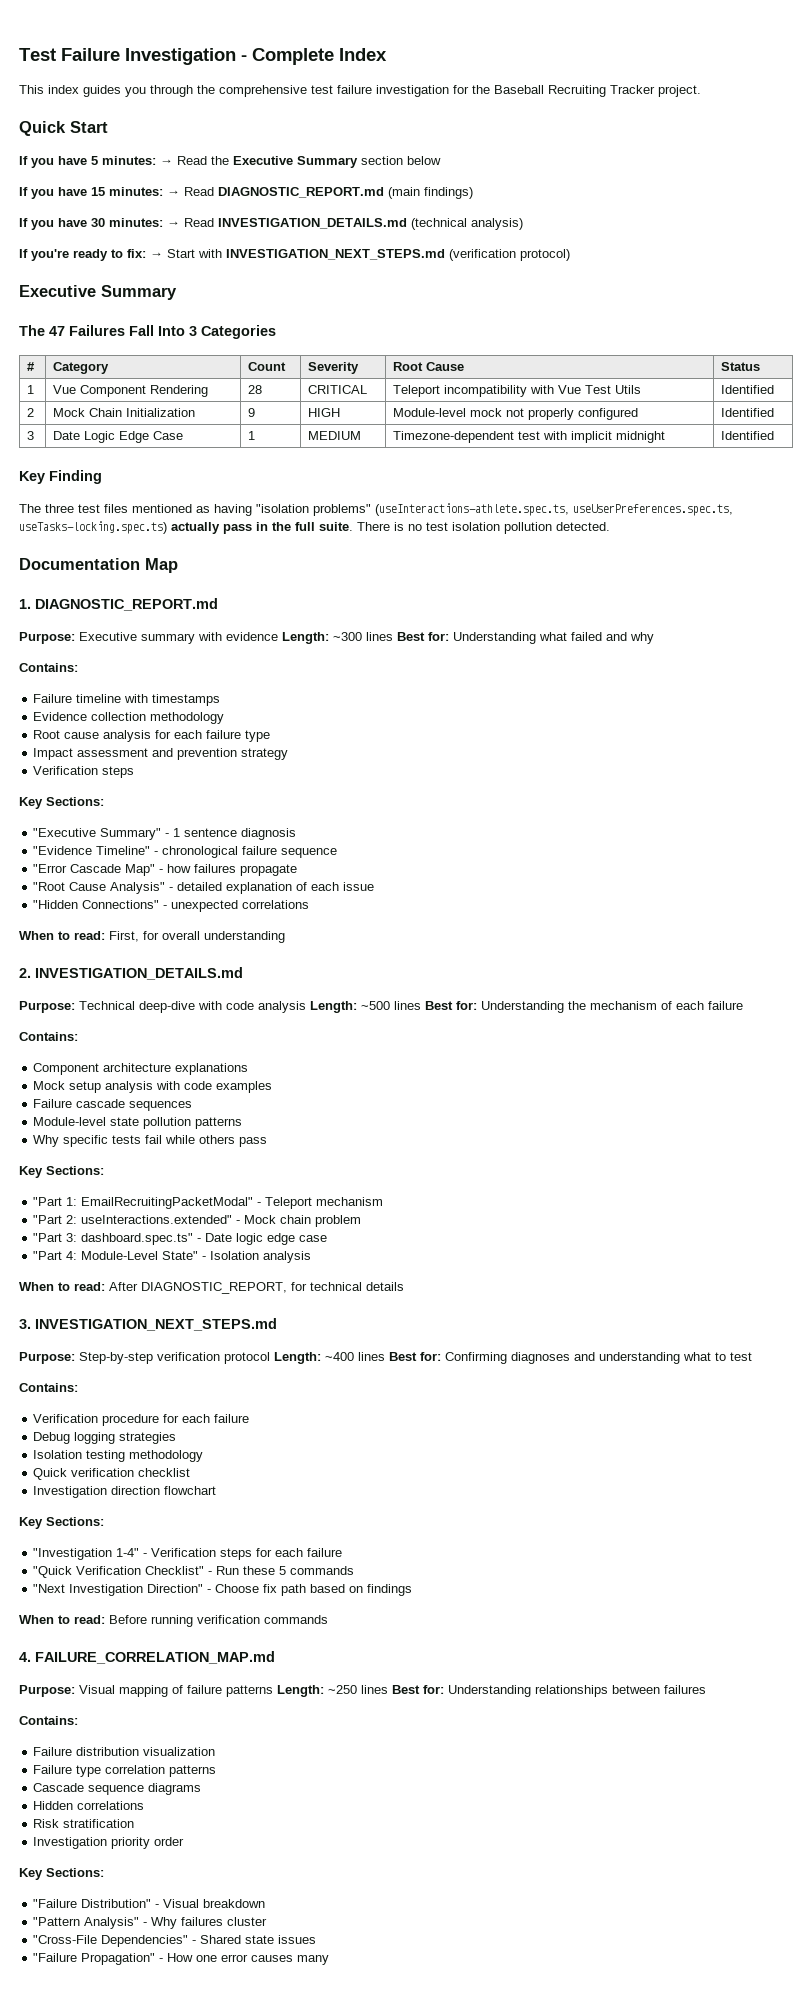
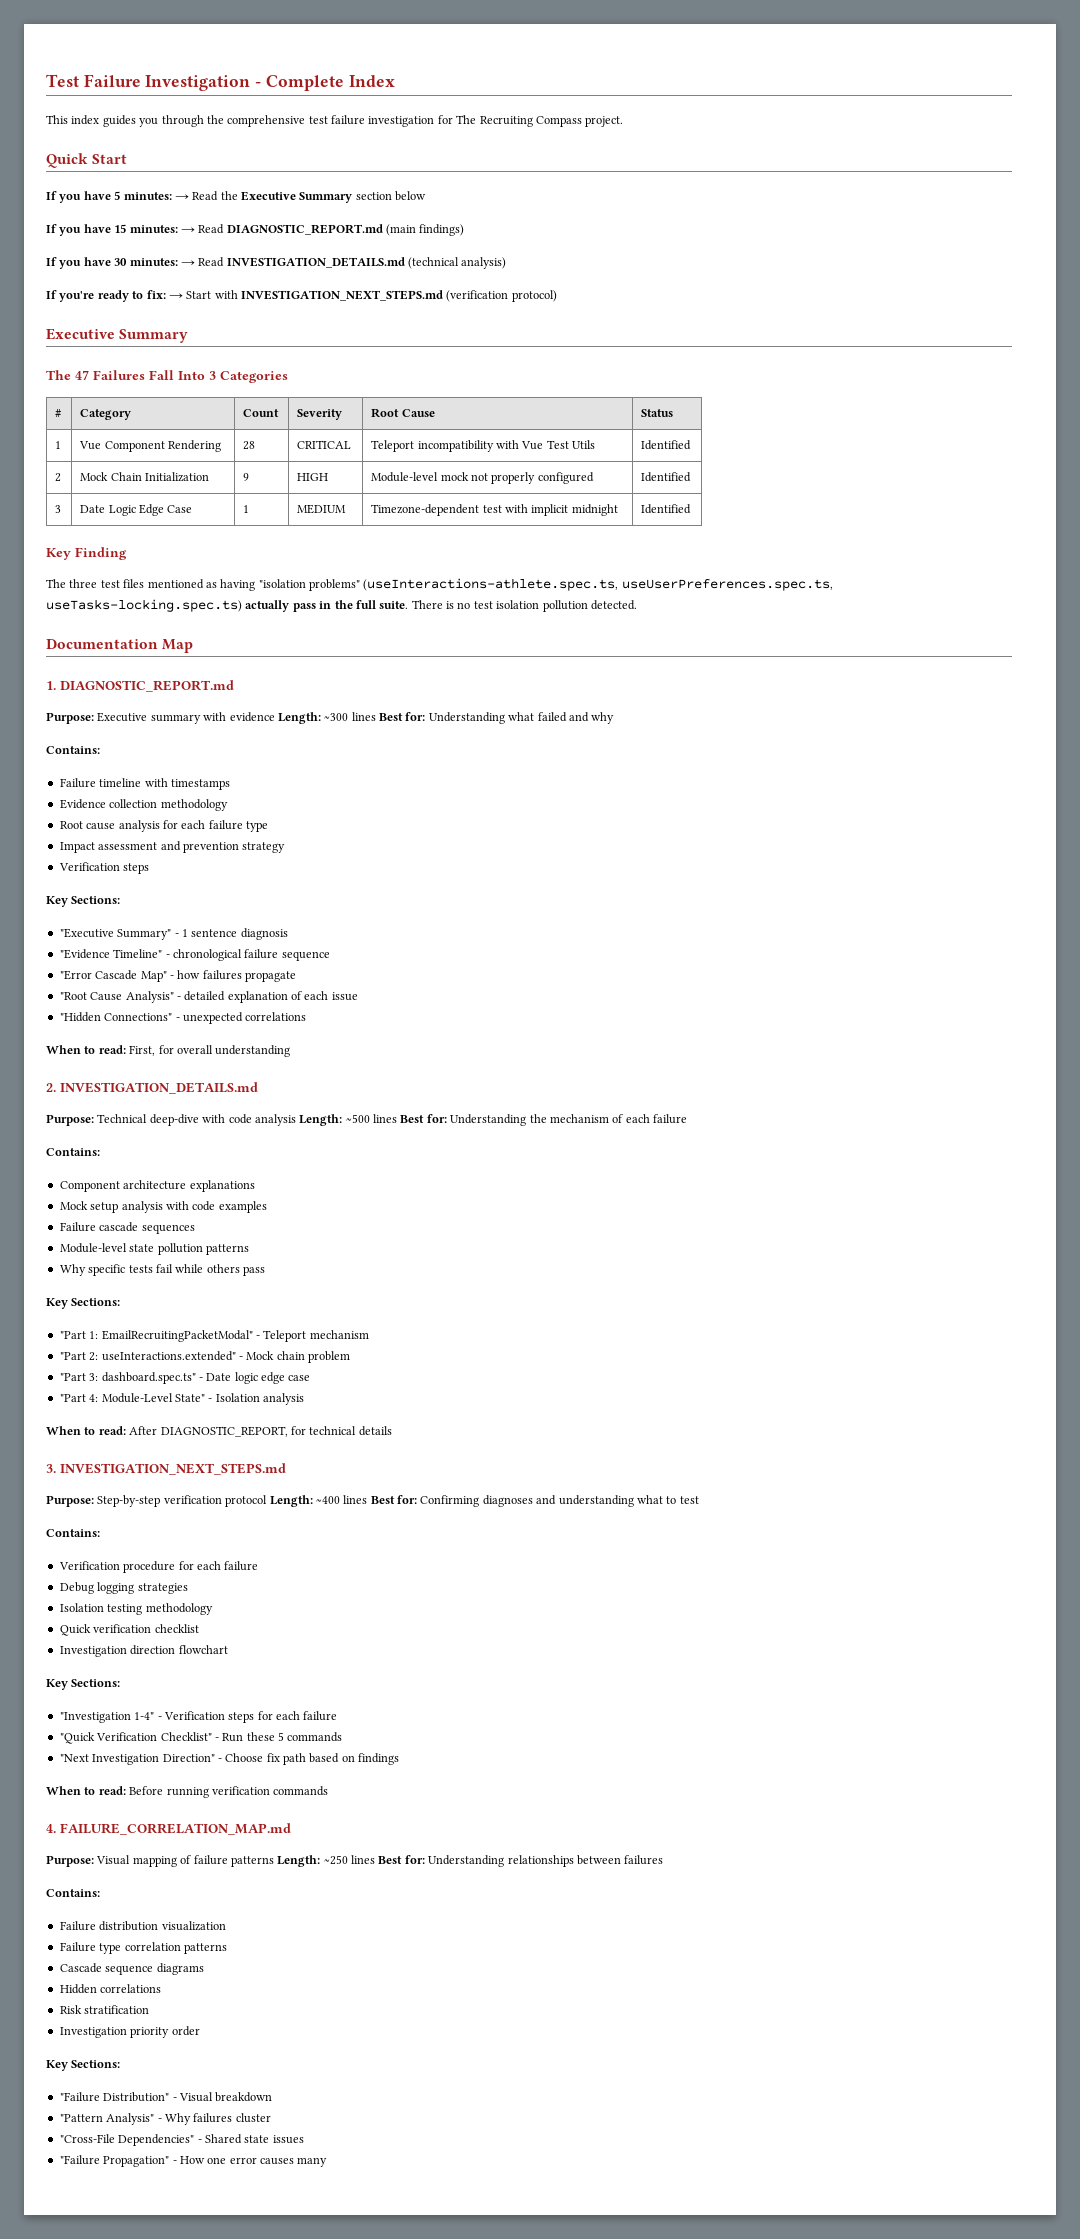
[472,85,655,97] the Baseball Recruiting Tracker -> [456,115,582,127] The Recruiting Compass

